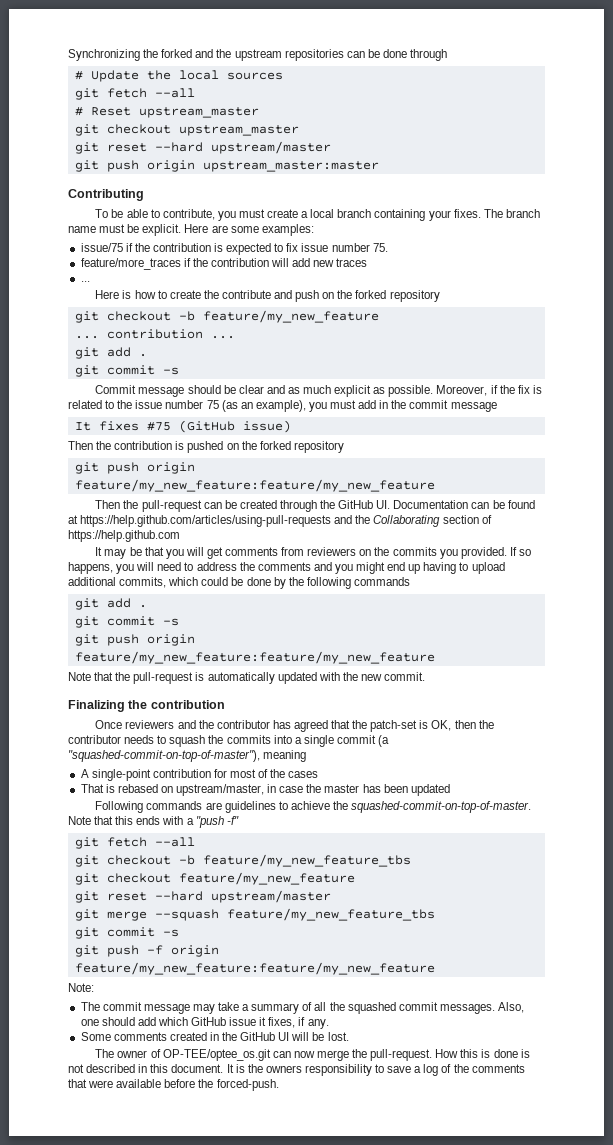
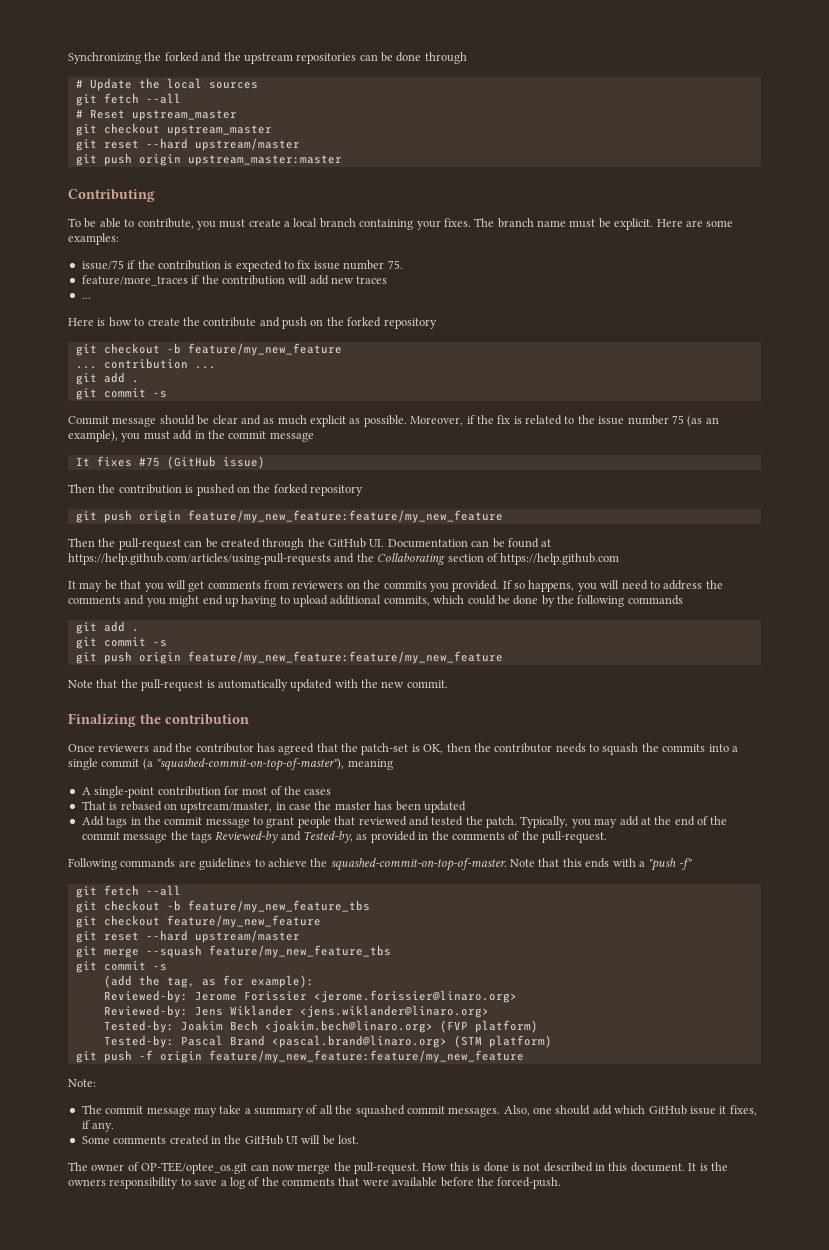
(450, 790) none -> [81,816,728,828] [81,831,607,843] // Add tags in the commit message to grant people that reviewed and tested the patch. Typically, you may add at the end of the commit message the tags Reviewed-by and Tested-by, as provided in the comments of the pull-request.
(179, 933) none -> [103,975,314,988] [103,990,517,1003] [103,1005,489,1018] [103,1020,538,1033] [103,1035,552,1048] // (add the tag, as for example): // Reviewed-by: Jerome Forissier <jerome.forissier@linaro.org> // Reviewed-by: Jens Wiklander <jens.wiklander@linaro.org> // Tested-by: Joakim Bech <joakim.bech@linaro.org> (FVP platform) // Tested-by: Pascal Brand <pascal.brand@linaro.org> (STM platform)

